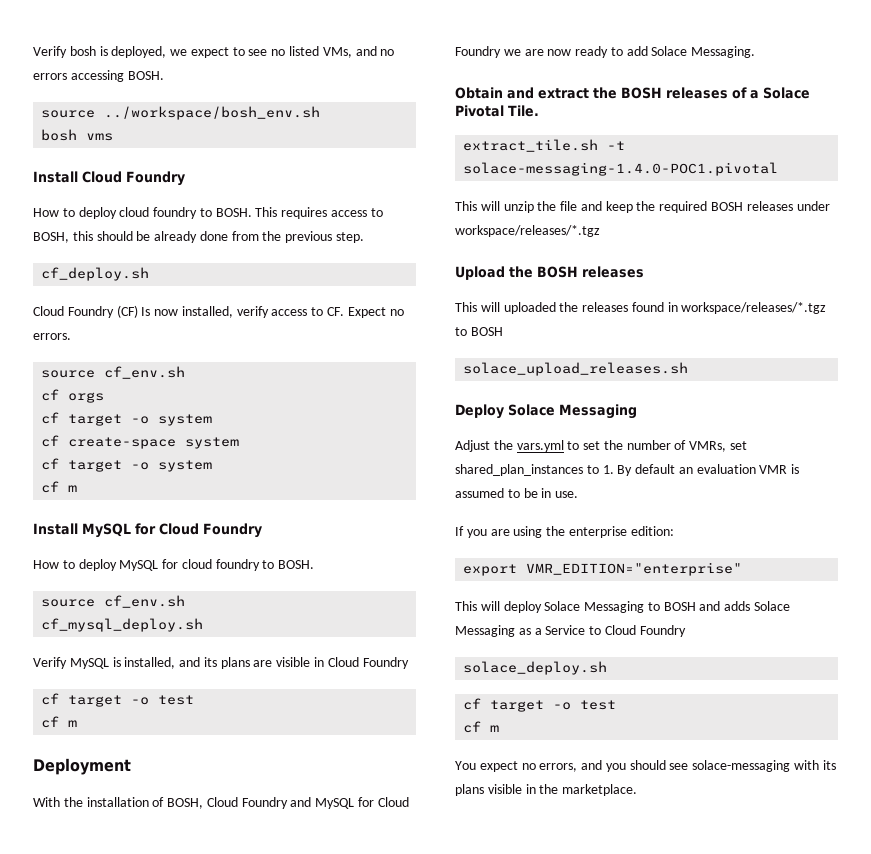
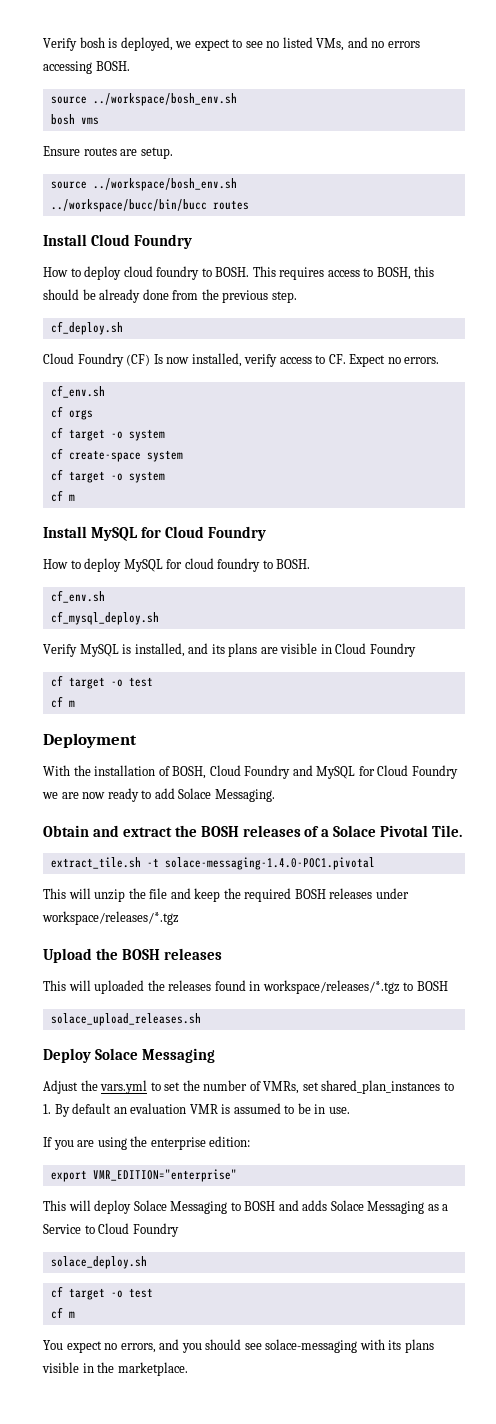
(114, 137) none -> [43,146,173,159] [50,178,237,191] [50,199,249,212] // Ensure routes are setup. // source ../workspace/bosh_env.sh // ../workspace/bucc/bin/bucc routes
[41,370,96,378] source -> (440, 360) none
[41,599,96,607] source -> (311, 564) none

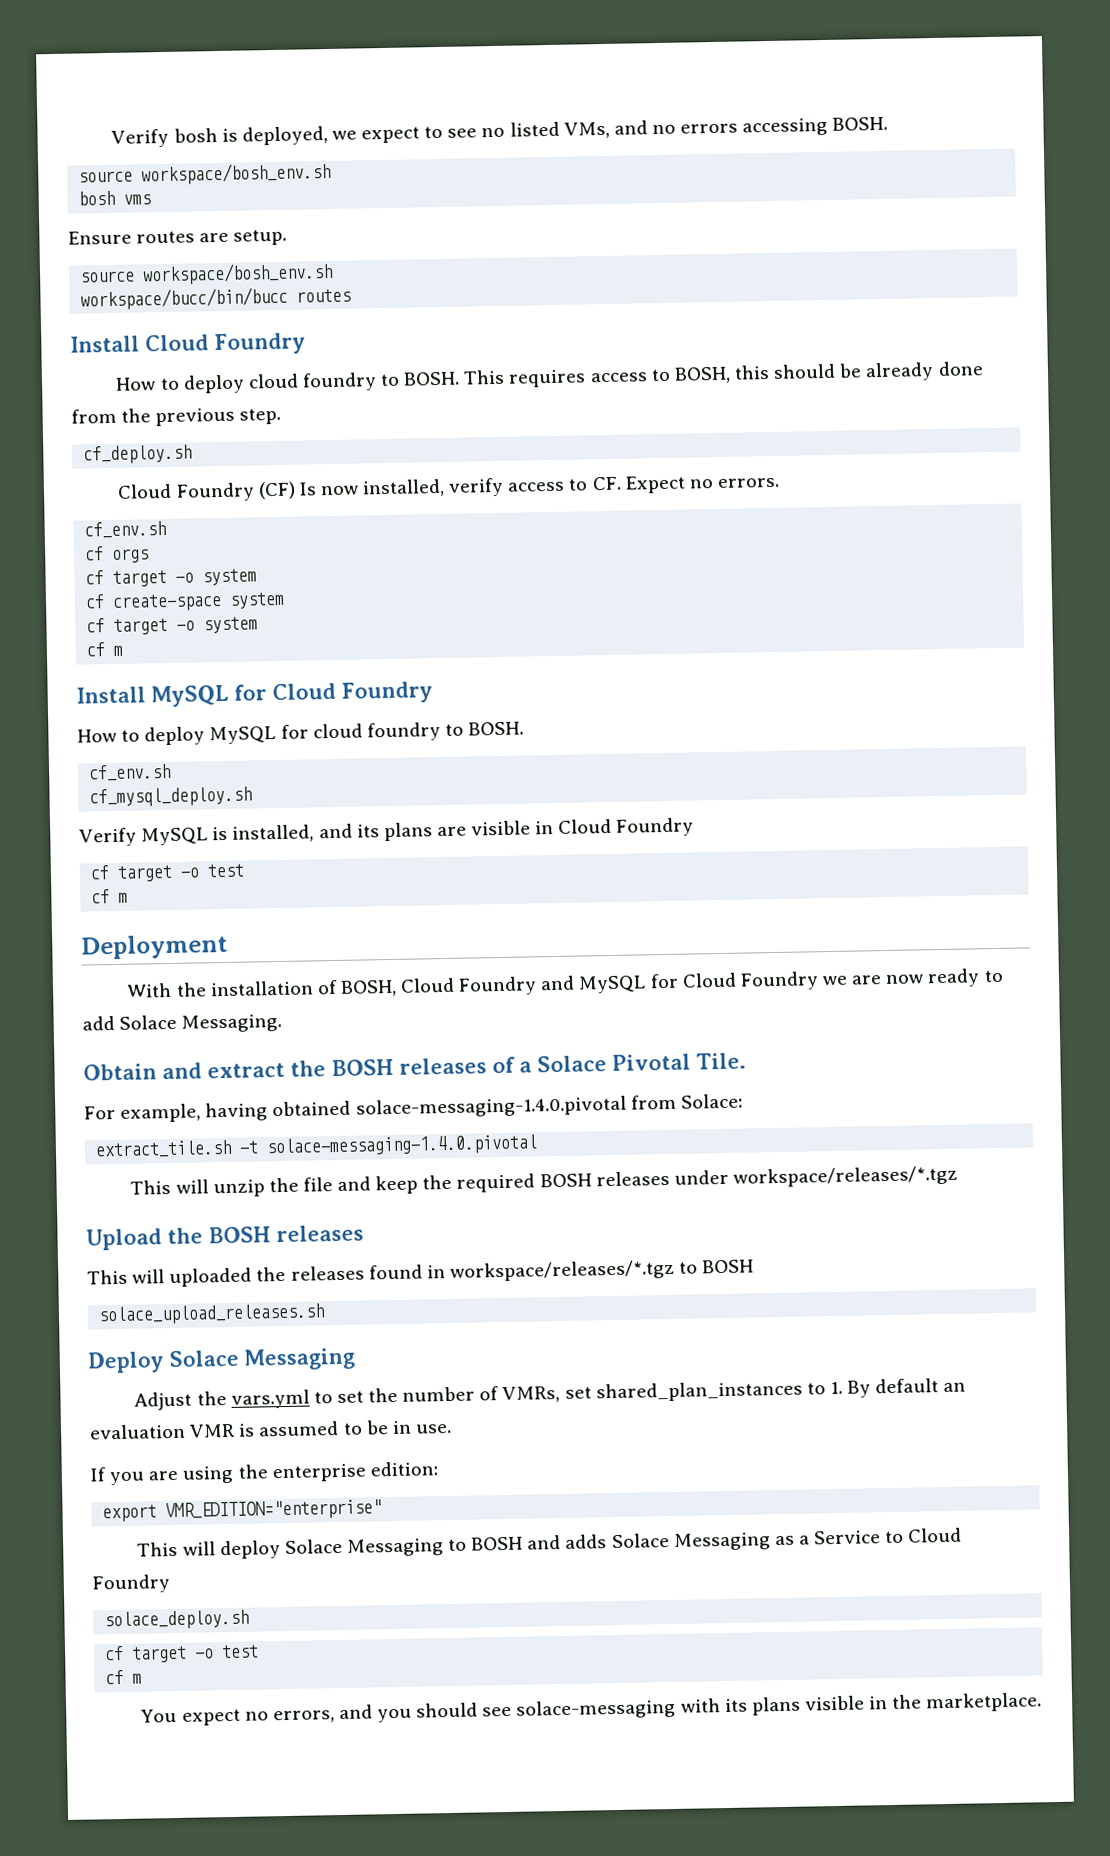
[92,93,237,106] ../workspace/bosh_env.sh -> [141,161,332,186] workspace/bosh_env.sh
[92,178,237,191] [50,199,207,212] ../workspace/bosh_env.sh // ../workspace/bucc/bin/bucc -> [142,261,334,286] [80,286,289,311] workspace/bosh_env.sh // workspace/bucc/bin/bucc
(463, 831) none -> [84,1093,743,1123] // For example, having obtained solace-messaging-1.4.0.pivotal from Solace:
[164,857,375,870] solace-messaging-1.4.0-POC1.pivotal -> [266,1134,539,1158] solace-messaging-1.4.0.pivotal

